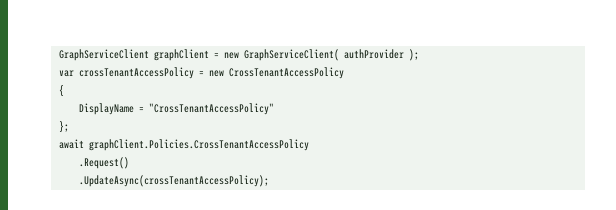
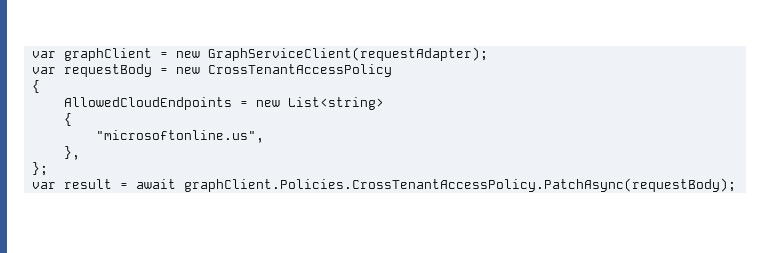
[58,49,149,61] GraphServiceClient -> [31,51,56,58] var
[243,49,419,61] [58,67,194,79] GraphServiceClient( authProvider ); // var crossTenantAccessPolicy -> [207,47,488,61] [31,64,152,77] GraphServiceClient(requestAdapter); // var requestBody
[78,103,274,115] [58,121,69,132] [58,139,309,151] [78,157,129,169] [78,175,269,187] DisplayName = "CrossTenantAccessPolicy" // }; // await graphClient.Policies.CrossTenantAccessPolicy // .Request() // .UpdateAsync(crossTenantAccessPolicy); -> [63,97,384,110] [63,113,72,126] [95,130,264,143] [63,146,80,160] [31,162,48,176] [31,178,736,192] AllowedCloudEndpoints = new List<string> // { // "microsoftonline.us", // }, // }; // var result = await graphClient.Policies.CrossTenantAccessPolicy.PatchAsync(requestBody);

